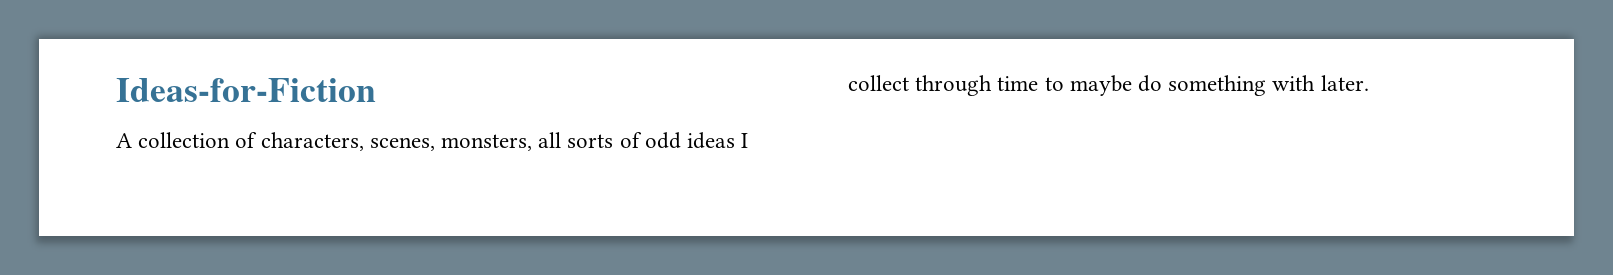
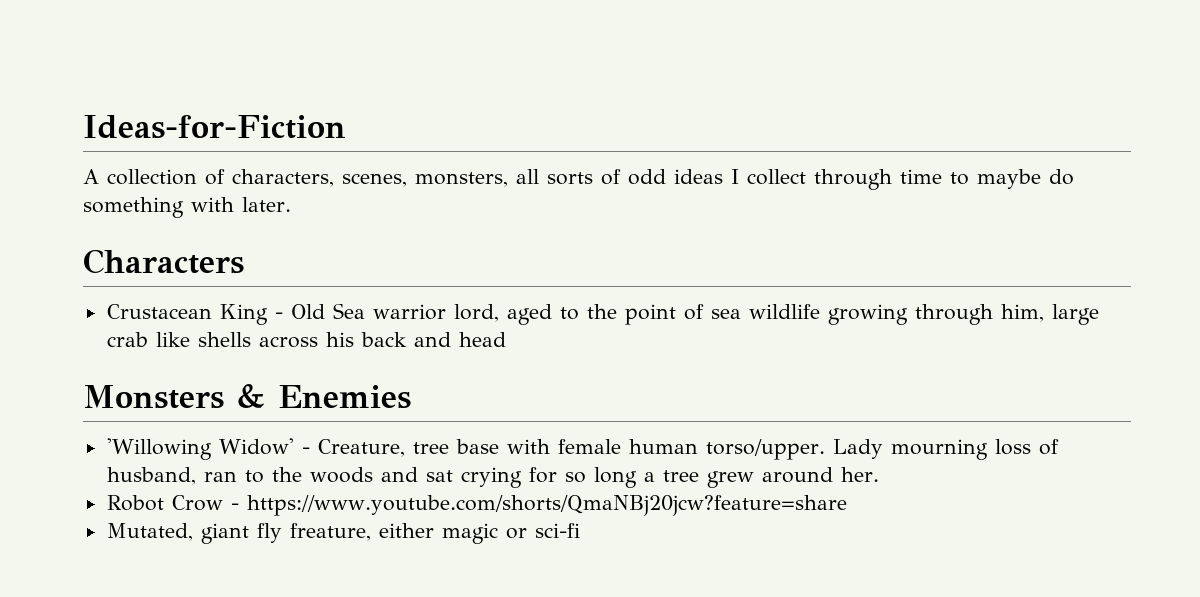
(1369, 83) none -> [83,249,244,274] [106,303,1099,325] [106,332,506,348] [83,384,411,409] [106,438,1059,460] [106,467,879,488] [106,495,847,516] [106,523,580,544] // Characters // Crustacean King - Old Sea warrior lord, aged to the point of sea wildlife growing through him, large crab like shells across his back and head // Monsters & Enemies // 'Willowing Widow' - Creature, tree base with female human torso/upper. Lady mourning loss of husband, ran to the woods and sat crying for so long a tree grew around her. // Robot Crow - https://www.youtube.com/shorts/QmaNBj20jcw?feature=share // Mutated, giant fly freature, either magic or sci-fi

